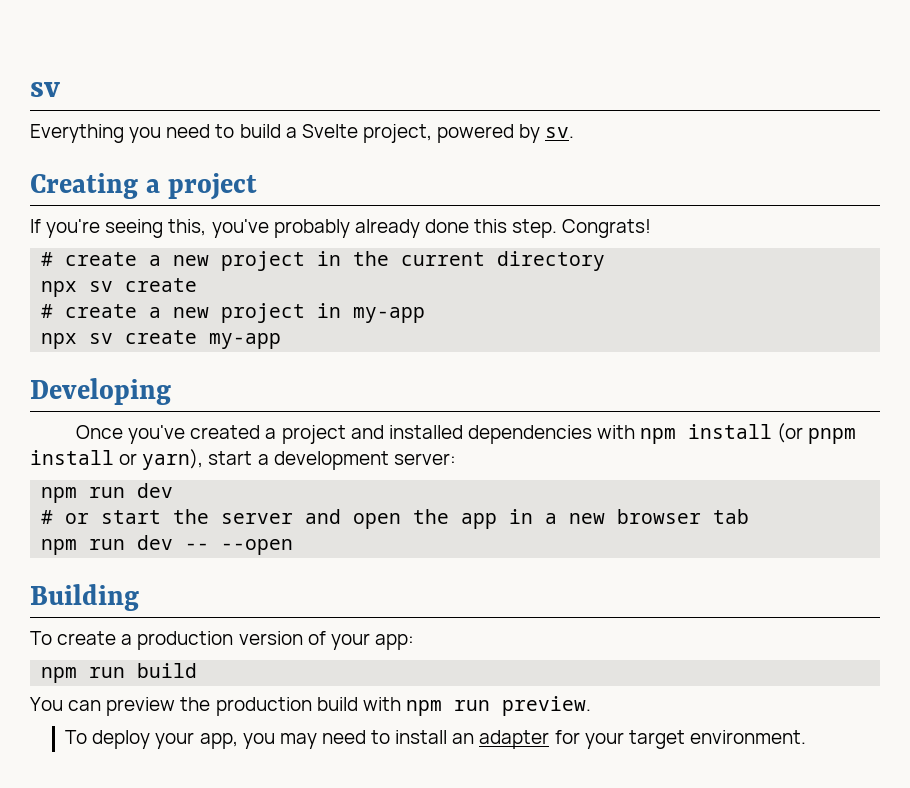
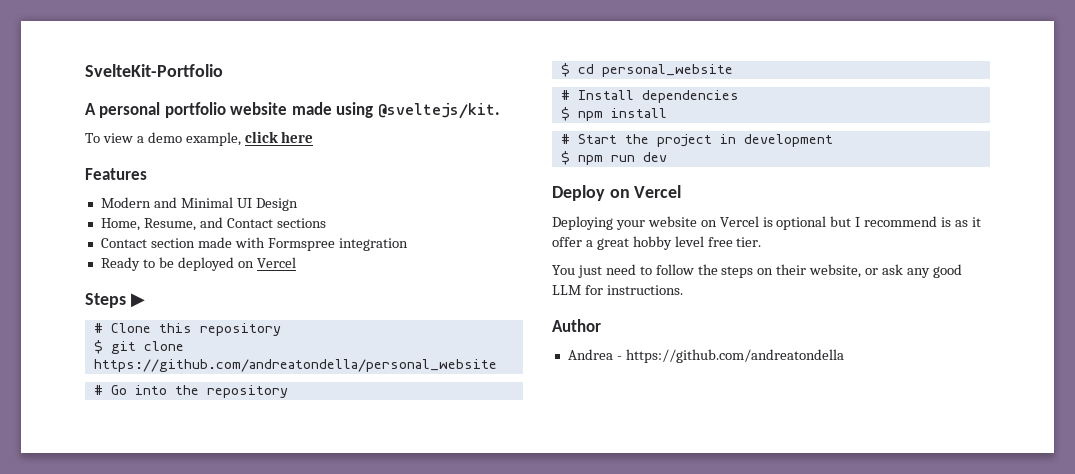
[30,82,60,97] [30,124,575,143] [30,173,258,200] [30,219,652,238] [41,251,606,271] [41,278,198,297] [41,303,426,323] [41,330,282,349] [30,378,171,405] [76,423,857,444] [30,449,456,470] [41,483,174,503] [41,509,750,529] [41,535,294,555] [30,584,139,611] [30,631,414,650] [41,663,198,683] [30,696,591,716] [65,730,806,749] sv // Everything you need to build a Svelte project, powered by sv. // Creating a project // If you're seeing this, you've probably already done this step. Congrats! // # create a new project in the current directory // npx sv create // # create a new project in my-app // npx sv create my-app // Developing // Once you've created a project and installed dependencies with npm install (or pnpm install or yarn), start a development server: // npm run dev // # or start the server and open the app in a new browser tab // npm run dev -- --open // Building // To create a production version of your app: // npm run build // You can preview the production build with npm run preview. // To deploy your app, you may need to install an adapter for your target environment. -> [85,64,223,77] [85,102,500,119] [85,131,314,146] [85,168,147,180] [100,197,298,211] [100,217,326,231] [100,237,408,251] [100,257,296,271] [85,293,145,308] [93,323,281,336] [93,340,184,354] [93,359,497,372] [93,385,288,398] [560,63,733,77] [560,90,739,103] [560,107,667,121] [560,134,833,147] [560,151,667,165] [552,185,682,201] [552,216,981,230] [552,236,762,250] [552,264,962,278] [552,285,683,295] [552,319,601,332] [567,349,844,363] SvelteKit-Portfolio // A personal portfolio website made using @sveltejs/kit. // To view a demo example, click here // Features // Modern and Minimal UI Design // Home, Resume, and Contact sections // Contact section made with Formspree integration // Ready to be deployed on Vercel // Steps ▶ // # Clone this repository // $ git clone https://github.com/andreatondella/personal_website // # Go into the repository // $ cd personal_website // # Install dependencies // $ npm install // # Start the project in development // $ npm run dev // Deploy on Vercel // Deploying your website on Vercel is optional but I recommend is as it offer a great hobby level free tier. // You just need to follow the steps on their website, or ask any good LLM for instructions. // Author // Andrea - https://github.com/andreatondella

